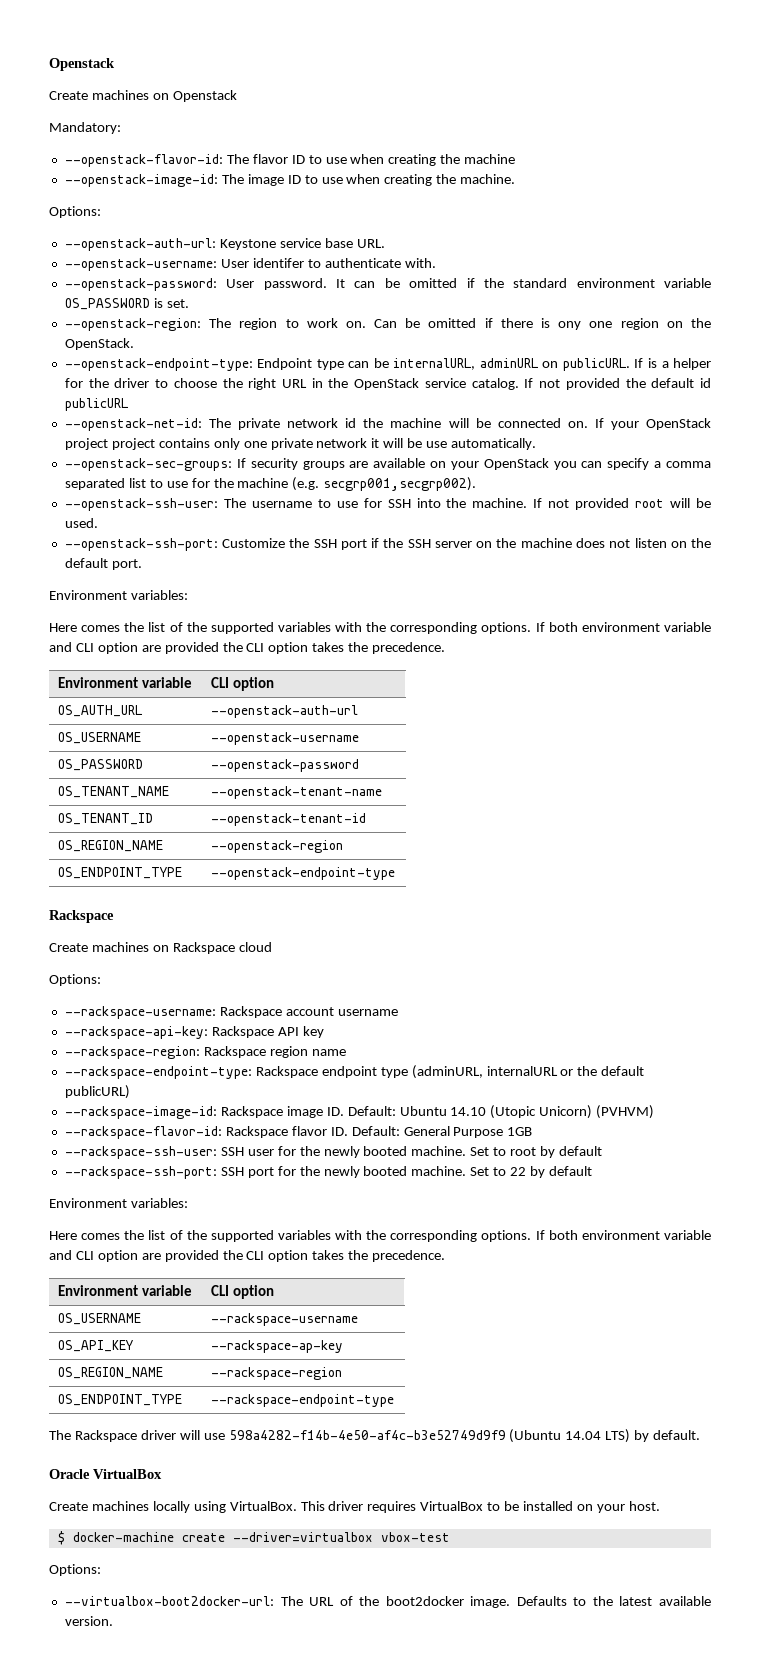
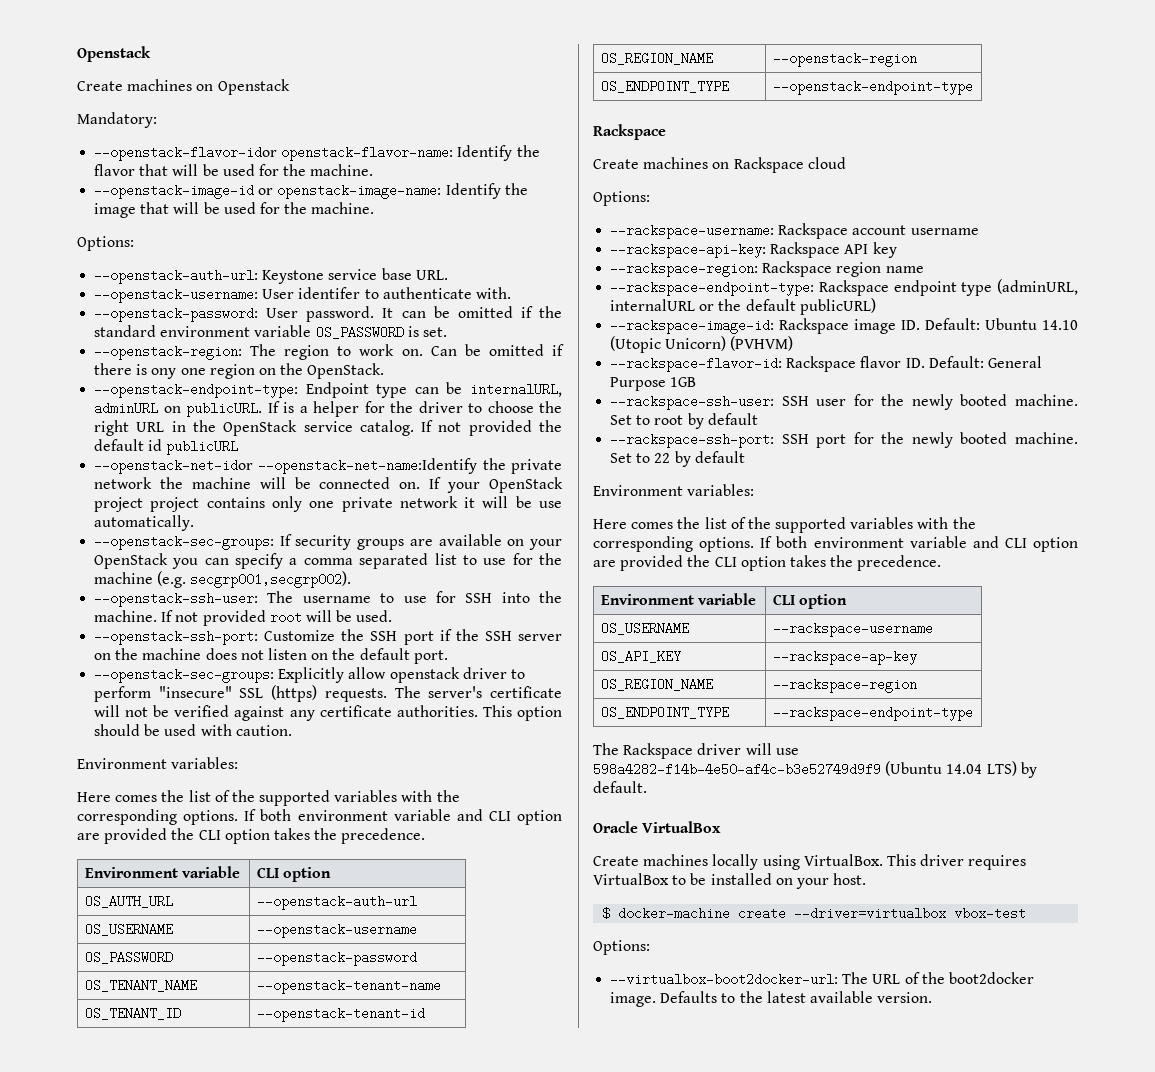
[64,154,516,167] [64,174,433,187] --openstack-flavor-id: The flavor ID to use when creating the machine // --openstack-image-id: The image ID to use when creating -> [94,145,540,161] [94,164,374,176] [94,183,528,199] [94,202,280,218] --openstack-flavor-idor openstack-flavor-name: Identify the flavor that will be used for the machine. // --openstack-image-id or openstack-image-name: Identify the image that will be used for
[64,418,357,431] --openstack-net-id: The private network id -> [94,458,562,474] [94,477,153,489] --openstack-net-idor --openstack-net-name:Identify the private network
(142, 564) none -> [94,667,525,683] [94,685,562,702] [94,705,562,721] [94,724,292,736] // --openstack-sec-groups: Explicitly allow openstack driver to perform "insecure" SSL (https) requests. The server's certificate will not be verified against any certificate authorities. This option should be used with caution.

